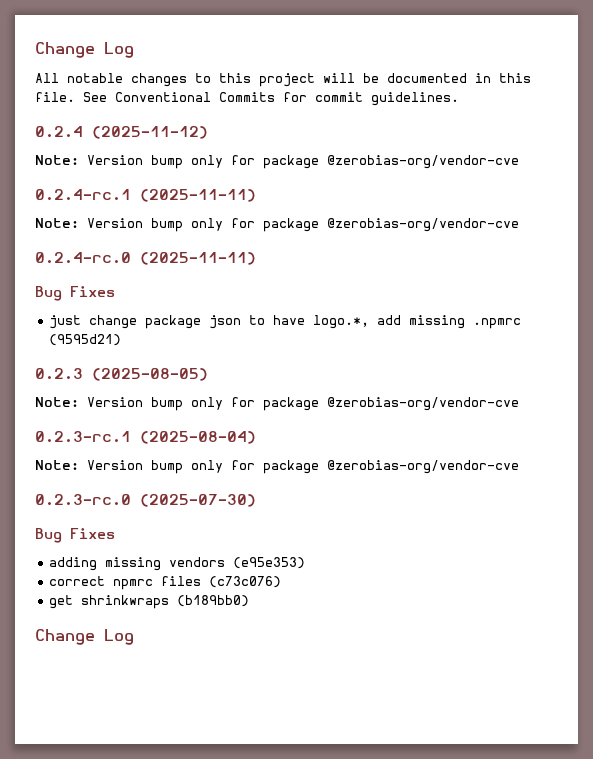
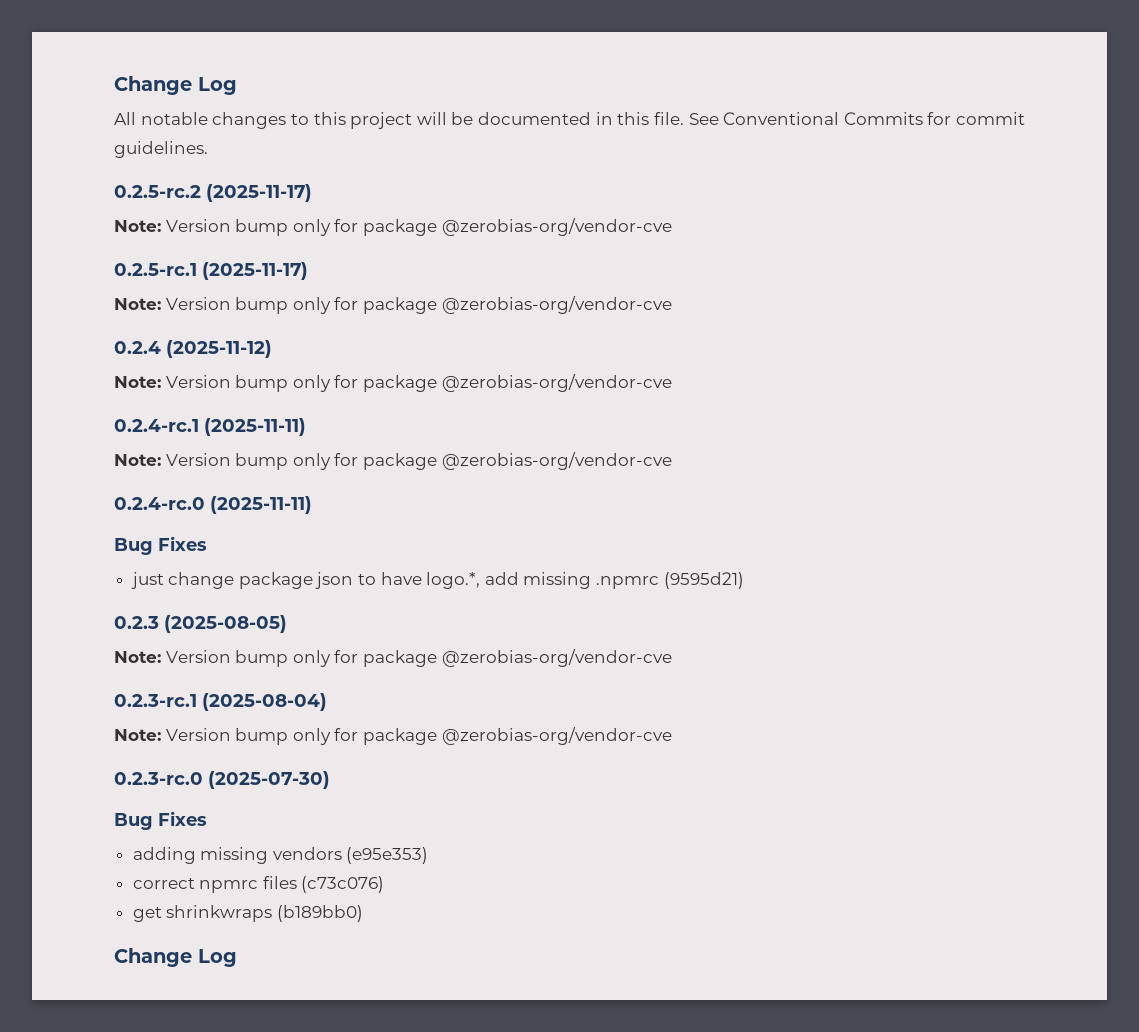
(459, 99) none -> [114,184,312,202] [114,218,672,236] [114,262,308,280] [114,296,672,314] // 0.2.5-rc.2 (2025-11-17) // Note: Version bump only for package @zerobias-org/vendor-cve // 0.2.5-rc.1 (2025-11-17) // Note: Version bump only for package @zerobias-org/vendor-cve

